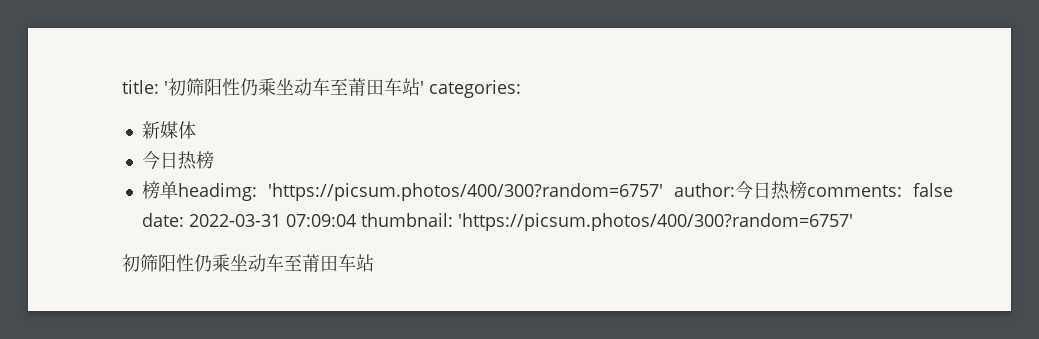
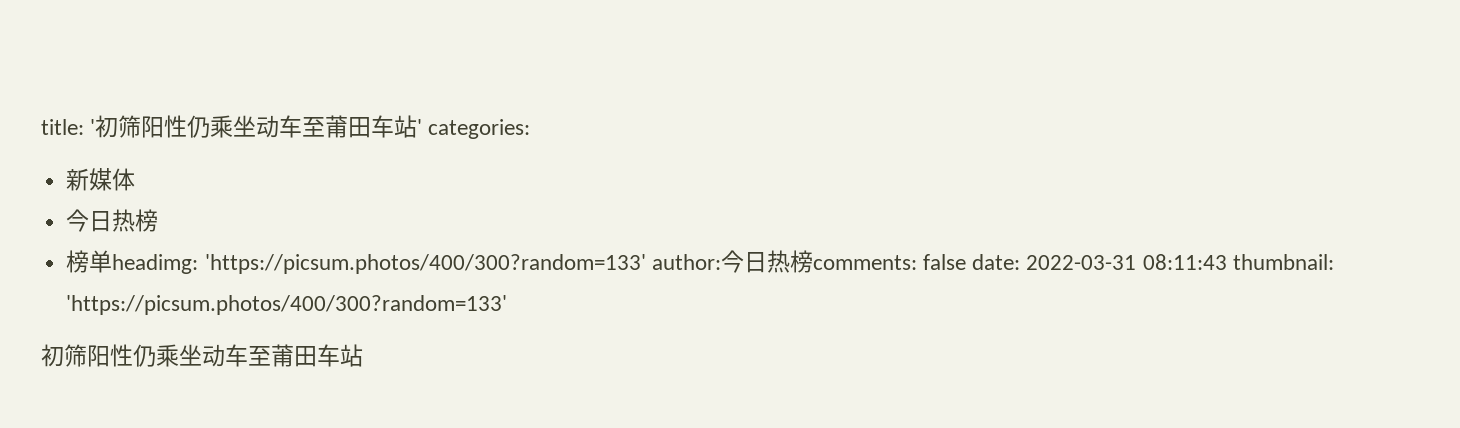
[267,183,663,201] 'https://picsum.photos/400/300?random=6757' -> [204,254,646,274] 'https://picsum.photos/400/300?random=133'
[285,213,853,231] 07:09:04 thumbnail: 'https://picsum.photos/400/300?random=6757' -> [1142,254,1334,270] [66,295,508,315] 08:11:43 thumbnail: 'https://picsum.photos/400/300?random=133'

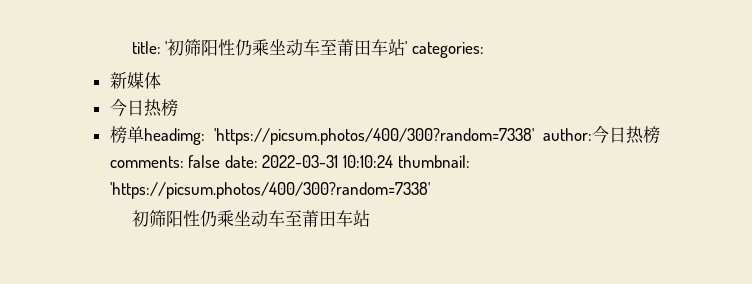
[204,254,646,274] 'https://picsum.photos/400/300?random=133' -> [213,128,534,145] 'https://picsum.photos/400/300?random=7338'
[1142,254,1334,270] [66,295,508,315] 08:11:43 thumbnail: 'https://picsum.photos/400/300?random=133' -> [343,155,470,168] [109,182,430,199] 10:10:24 thumbnail: 'https://picsum.photos/400/300?random=7338'

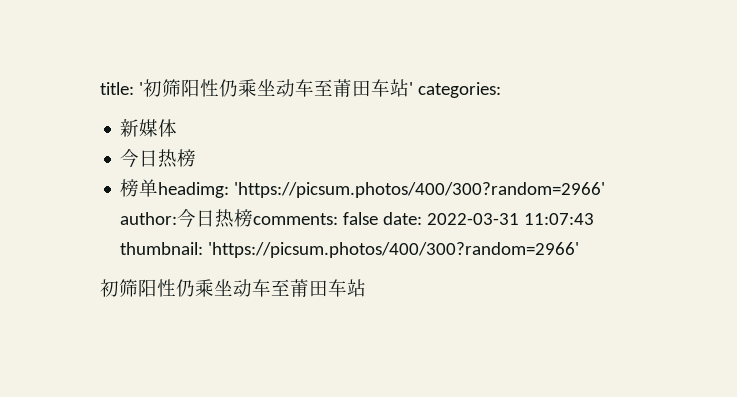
[213,128,534,145] 'https://picsum.photos/400/300?random=7338' -> [234,182,606,198] 'https://picsum.photos/400/300?random=2966'
[343,155,470,168] [109,182,430,199] 10:10:24 thumbnail: 'https://picsum.photos/400/300?random=7338' -> [524,213,595,225] [120,242,580,258] 11:07:43 thumbnail: 'https://picsum.photos/400/300?random=2966'

